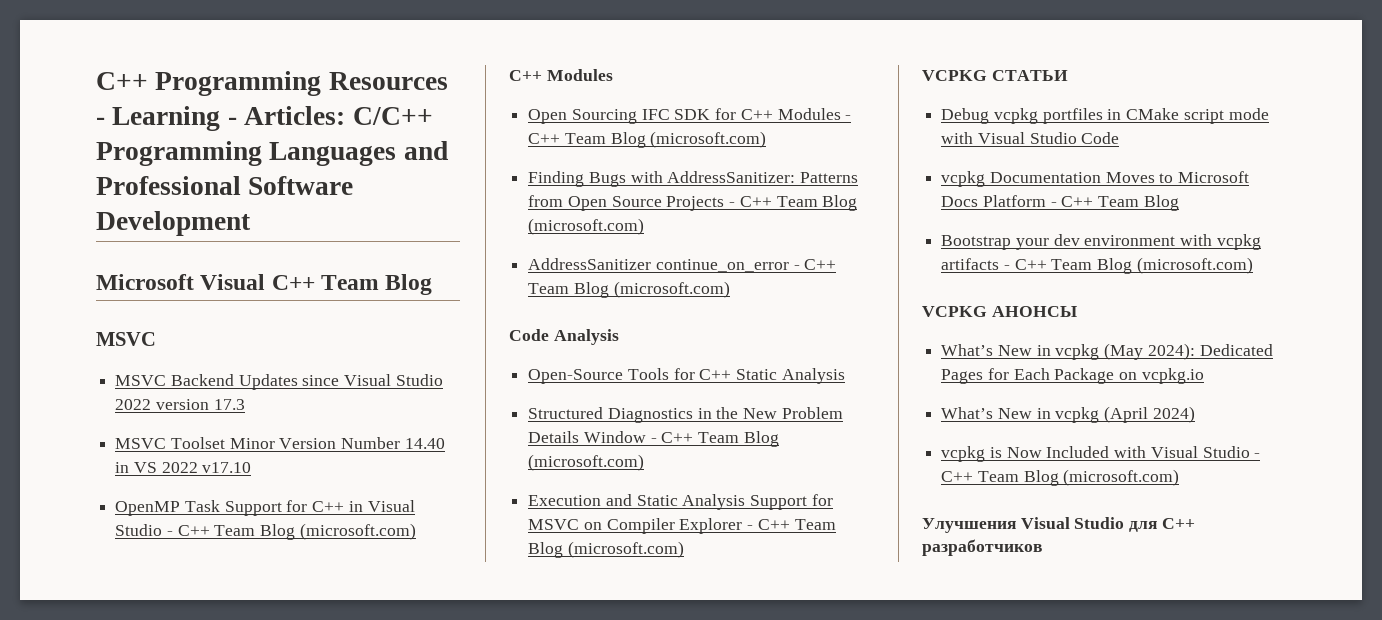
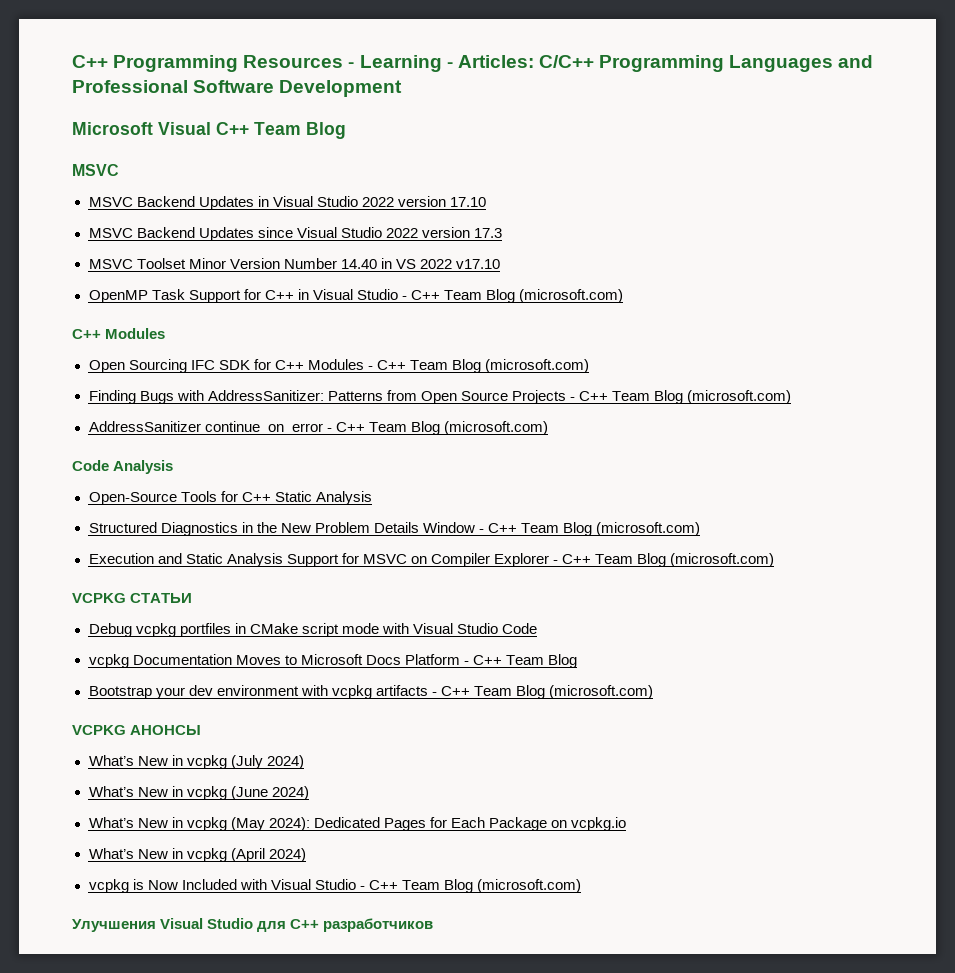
(156, 339) none -> [88,196,486,210] // MSVC Backend Updates in Visual Studio 2022 version 17.10
(1077, 311) none -> [88,755,304,769] [88,786,309,800] // What’s New in vcpkg (July 2024) // What’s New in vcpkg (June 2024)

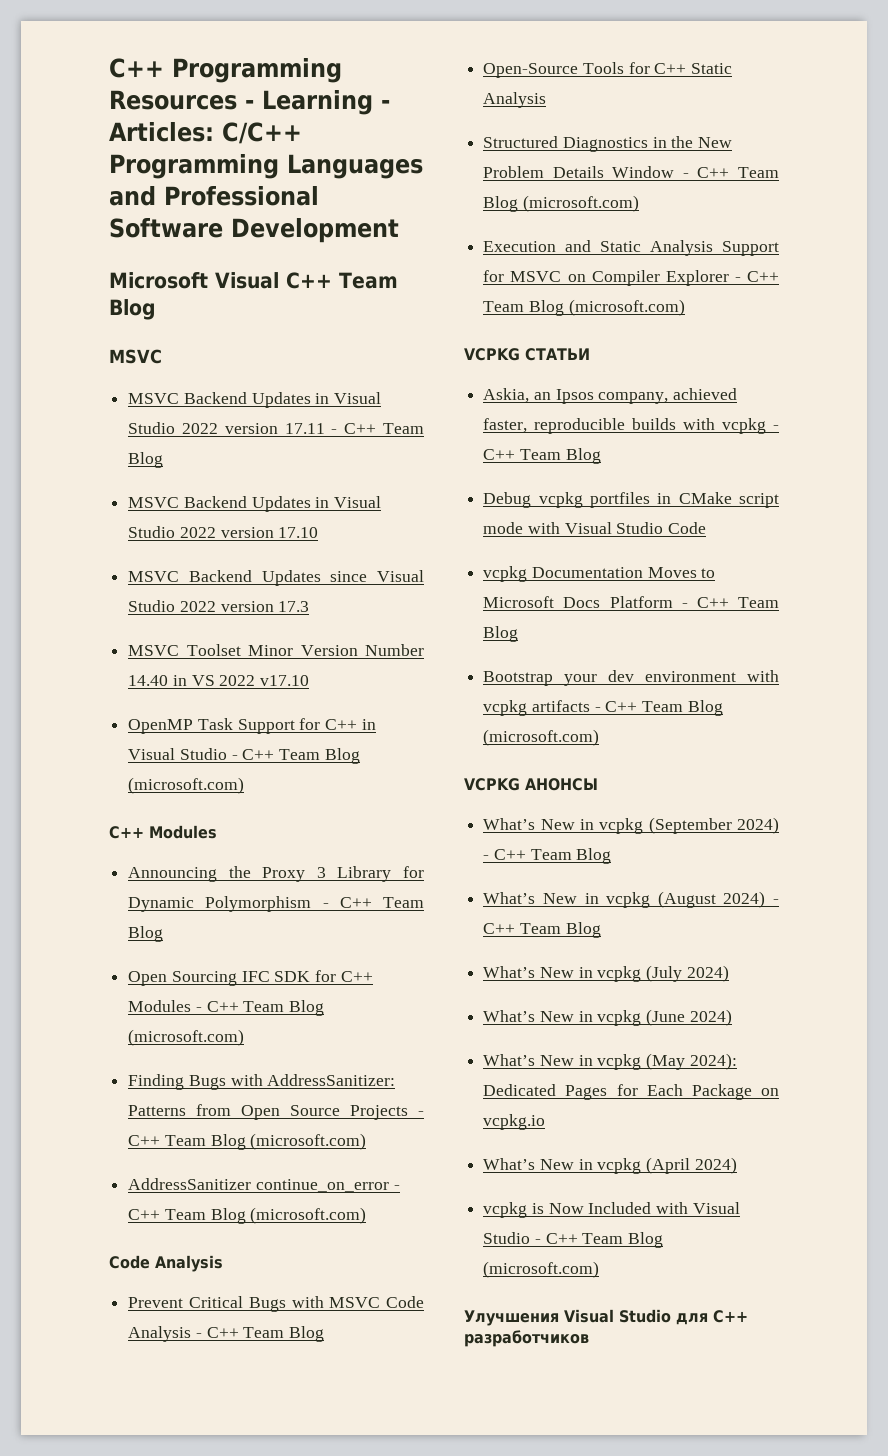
(119, 170) none -> [128,392,382,408] [128,422,424,434] [128,452,164,468] // MSVC Backend Updates in Visual Studio 2022 version 17.11 - C++ Team Blog
(166, 333) none -> [128,866,425,882] [128,896,424,912] [128,926,164,942] // Announcing the Proxy 3 Library for Dynamic Polymorphism - C++ Team Blog
(174, 467) none -> [128,1296,424,1312] [128,1326,325,1342] // Prevent Critical Bugs with MSVC Code Analysis - C++ Team Blog
(193, 598) none -> [483,388,738,404] [483,418,779,434] [483,448,601,464] // Askia, an Ipsos company, achieved faster, reproducible builds with vcpkg - C++ Team Blog
(202, 730) none -> [483,817,779,834] [483,848,612,864] [483,891,779,908] [483,922,601,938] // What’s New in vcpkg (September 2024) - C++ Team Blog // What’s New in vcpkg (August 2024) - C++ Team Blog

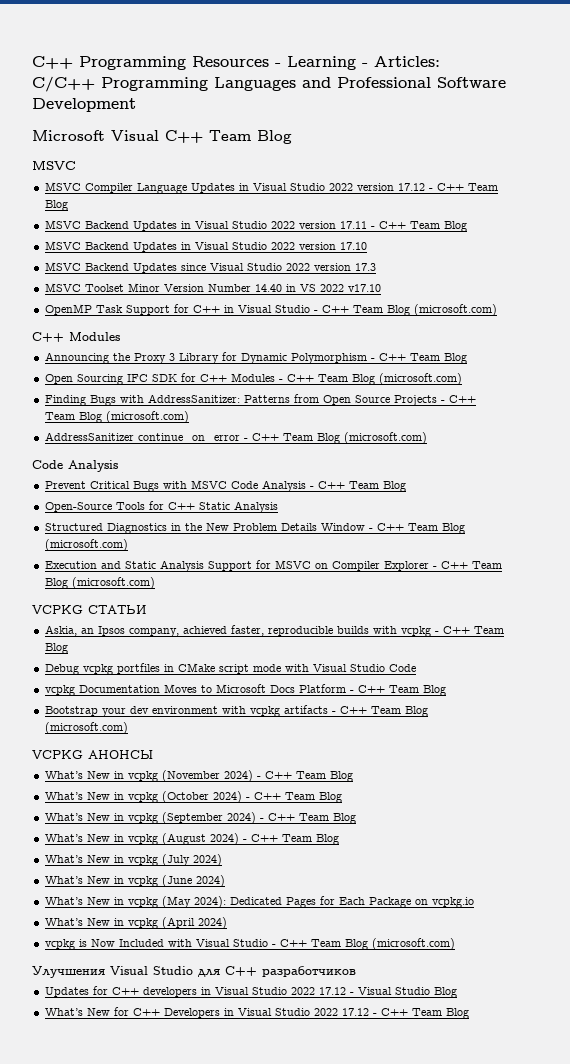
(162, 356) none -> [44,182,498,194] [44,200,68,211] // MSVC Compiler Language Updates in Visual Studio 2022 version 17.12 - C++ Team Blog
(598, 784) none -> [44,770,353,782] [44,791,342,803] // What’s New in vcpkg (November 2024) - C++ Team Blog // What’s New in vcpkg (October 2024) - C++ Team Blog
(589, 1338) none -> [44,986,457,998] [44,1007,469,1019] // Updates for C++ developers in Visual Studio 2022 17.12 - Visual Studio Blog // What’s New for C++ Developers in Visual Studio 2022 17.12 - C++ Team Blog

